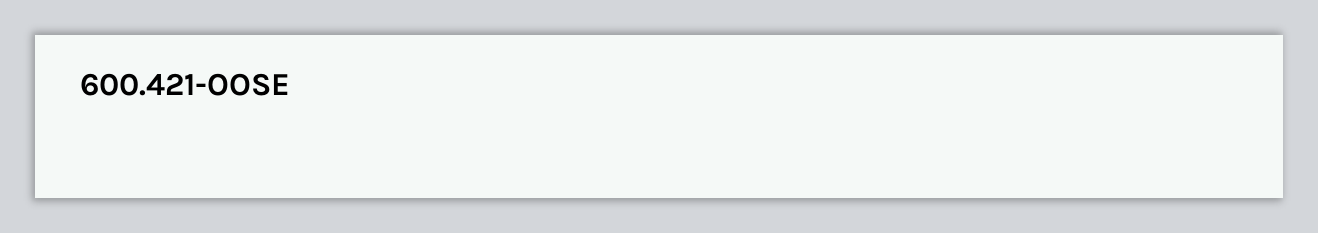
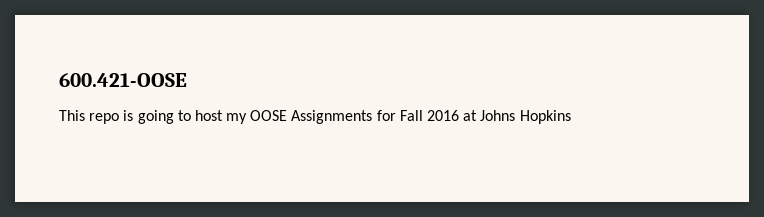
(290, 84) none -> [59,110,571,124] // This repo is going to host my OOSE Assignments for Fall 2016 at Johns Hopkins

